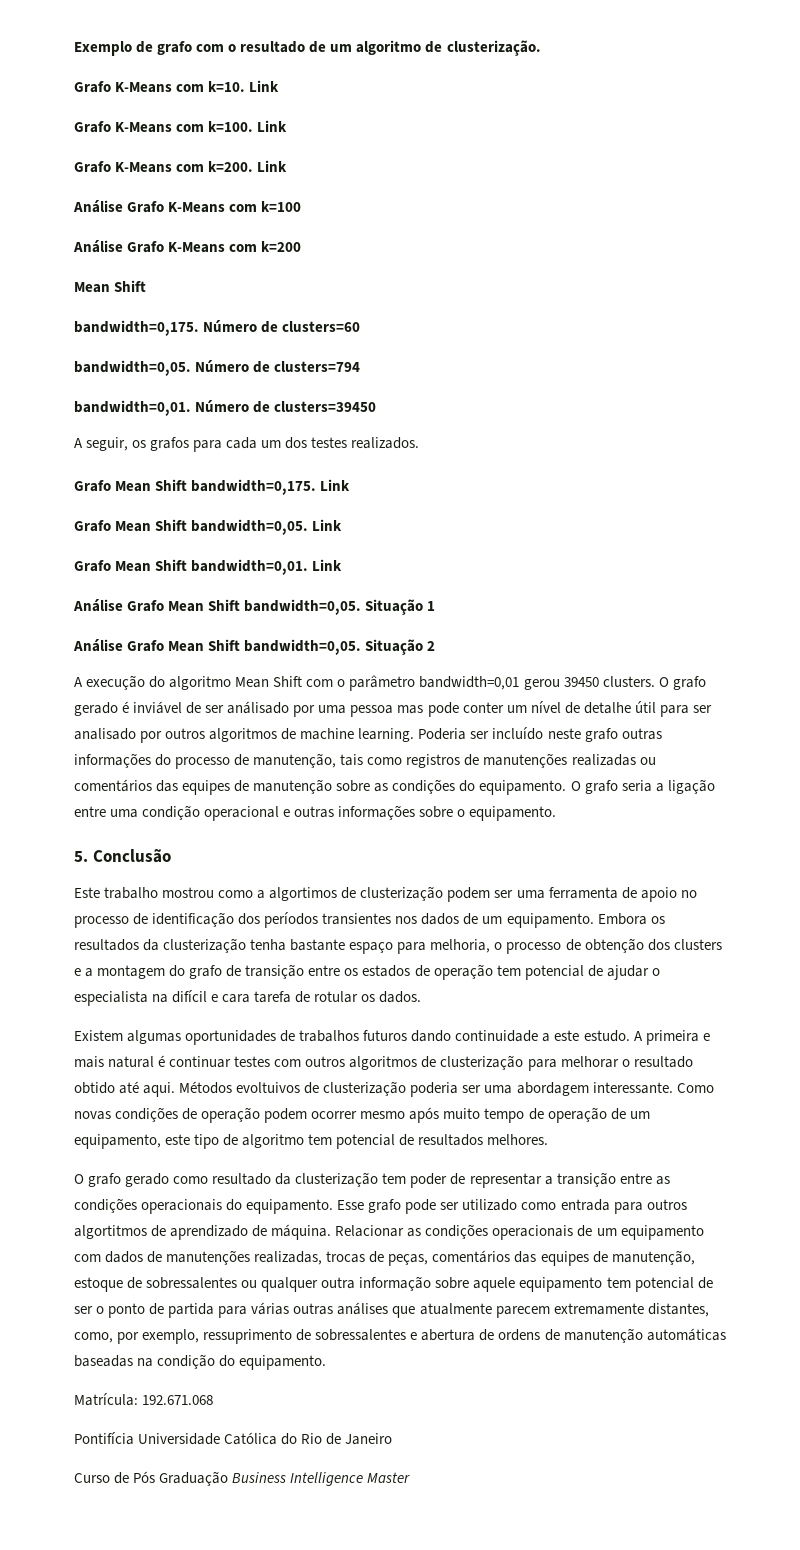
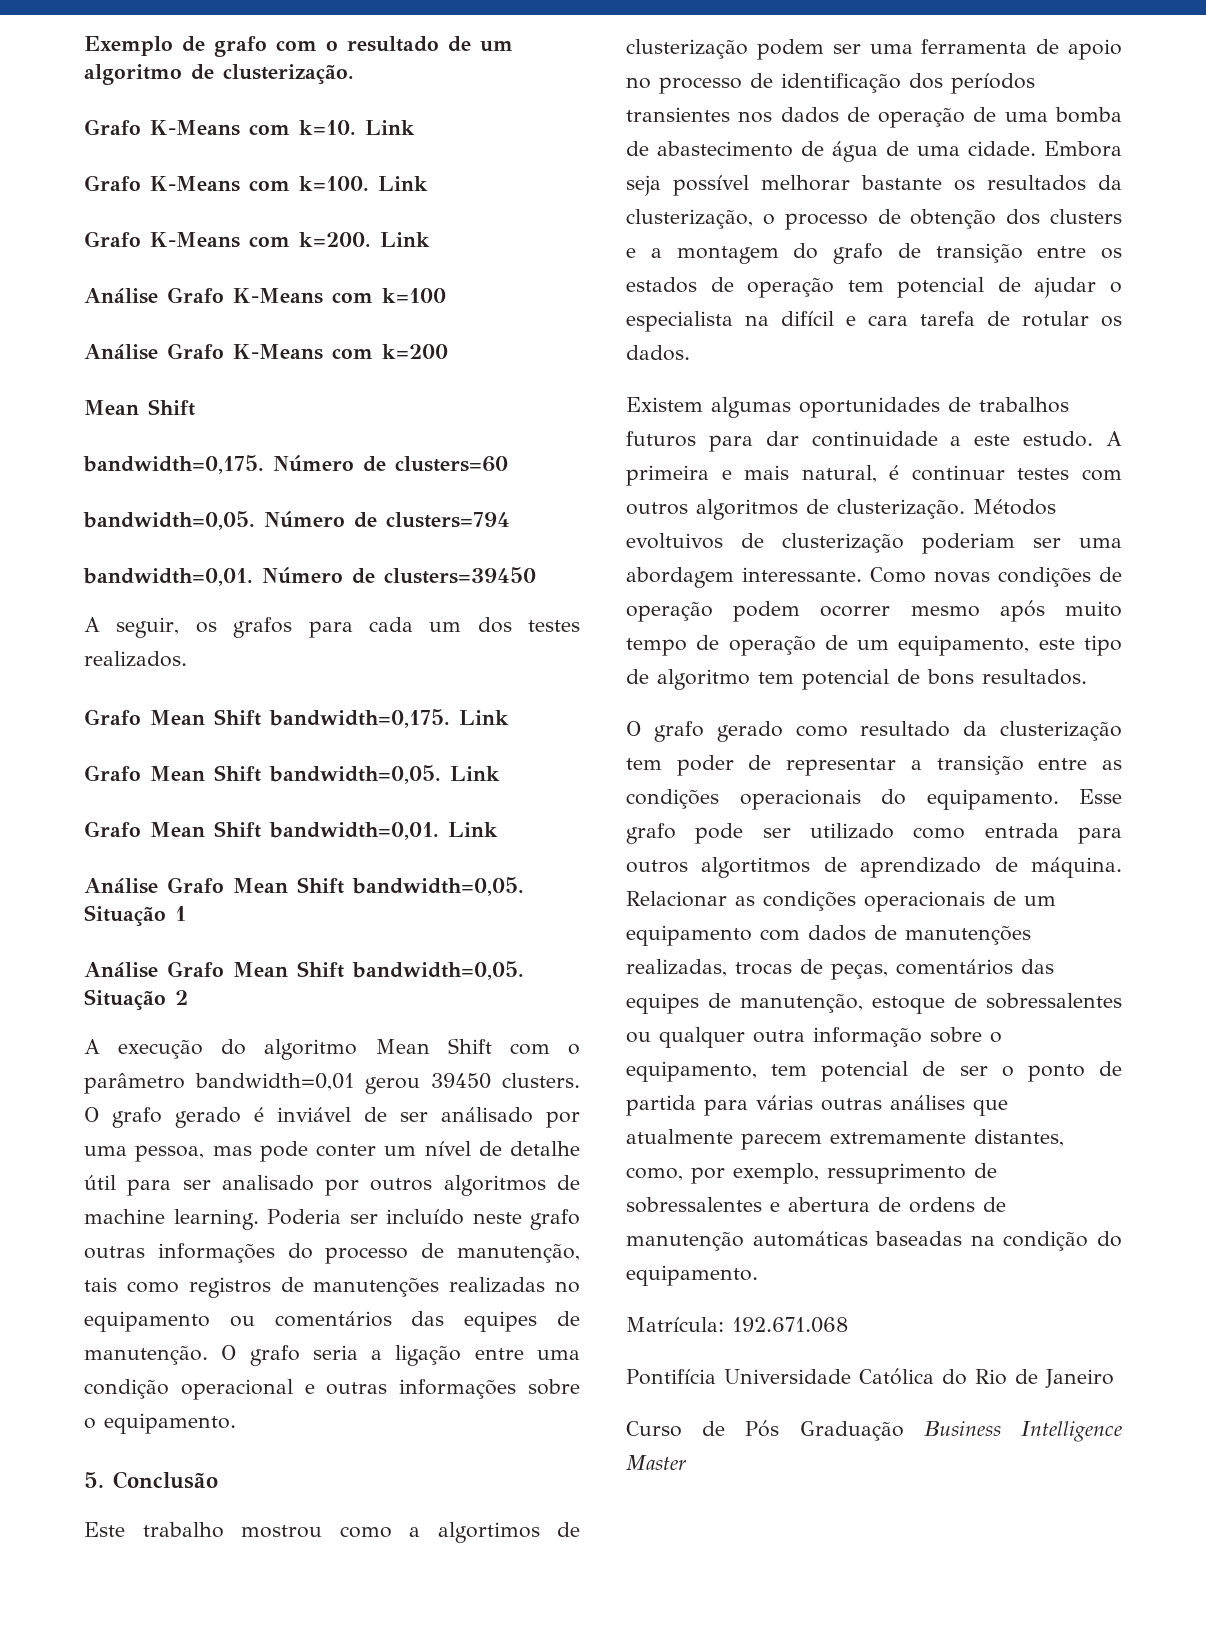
[350,705,394,717] pessoa -> [135,1145,205,1162] pessoa,
(636, 760) none -> [555,1281,580,1293] [84,1311,210,1332] no equipamento
[253,779,567,795] manutenção sobre as condições do equipamento. -> [84,1346,208,1365] manutenção.
[482,913,665,928] [74,938,491,954] um equipamento. Embora os resultados da clusterização tenha bastante espaço para melhoria, -> [878,107,1122,128] [626,141,1122,162] [626,175,1122,196] [626,209,753,229] operação de uma bomba de abastecimento de água de uma cidade. Embora seja possível melhorar bastante os resultados da clusterização,
[411,1030,452,1042] dando -> [708,431,799,452] para dar
[108,1056,155,1068] natural -> [801,465,877,483] natural,
[440,1055,693,1071] [74,1081,176,1097] clusterização para melhorar o resultado obtido até aqui. -> [837,499,965,519] clusterização.
[410,1082,459,1097] poderia -> [922,533,1015,554] poderiam
[418,1134,549,1146] resultados melhores. -> [927,669,1087,685] bons resultados.
[473,1277,603,1292] aquele equipamento -> [990,1032,1002,1043] [626,1061,757,1082] o equipamento,

